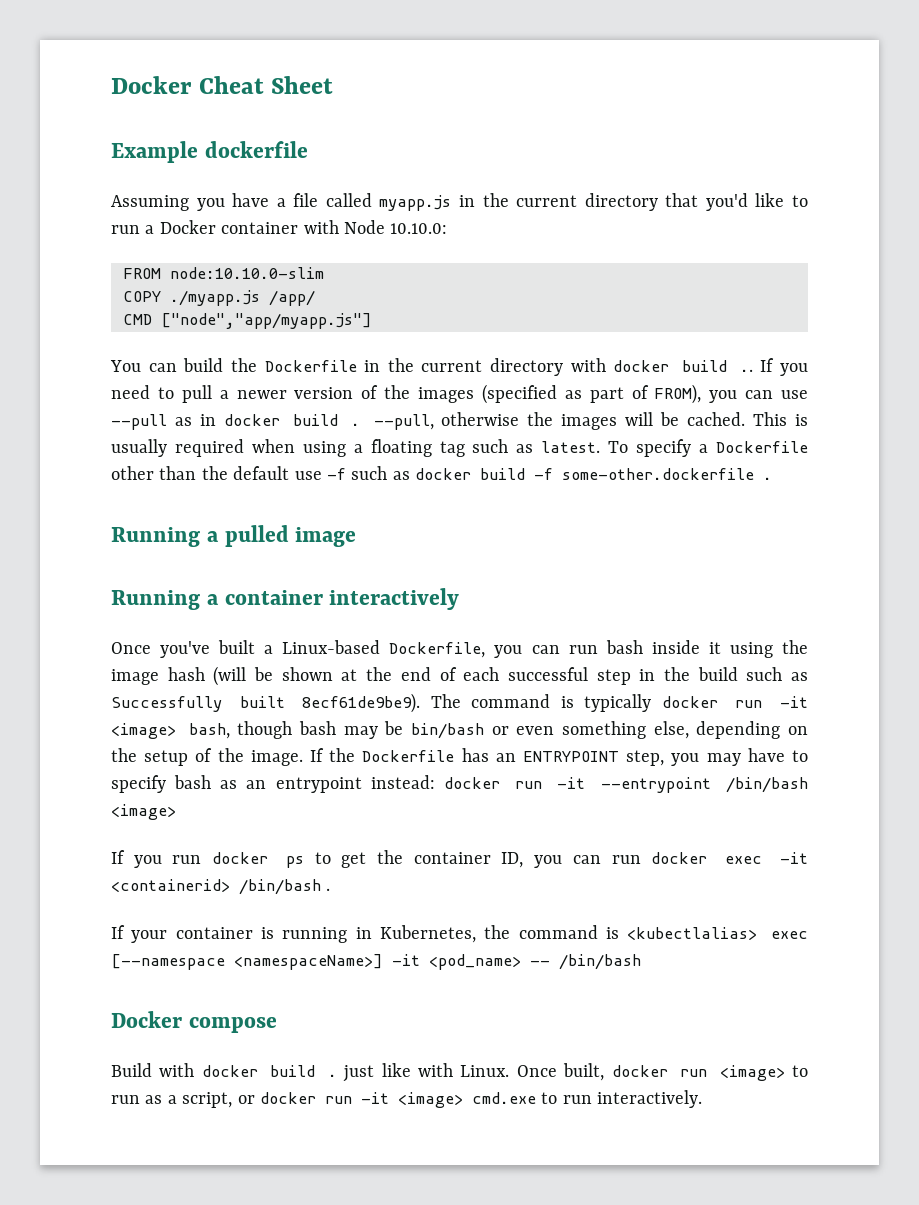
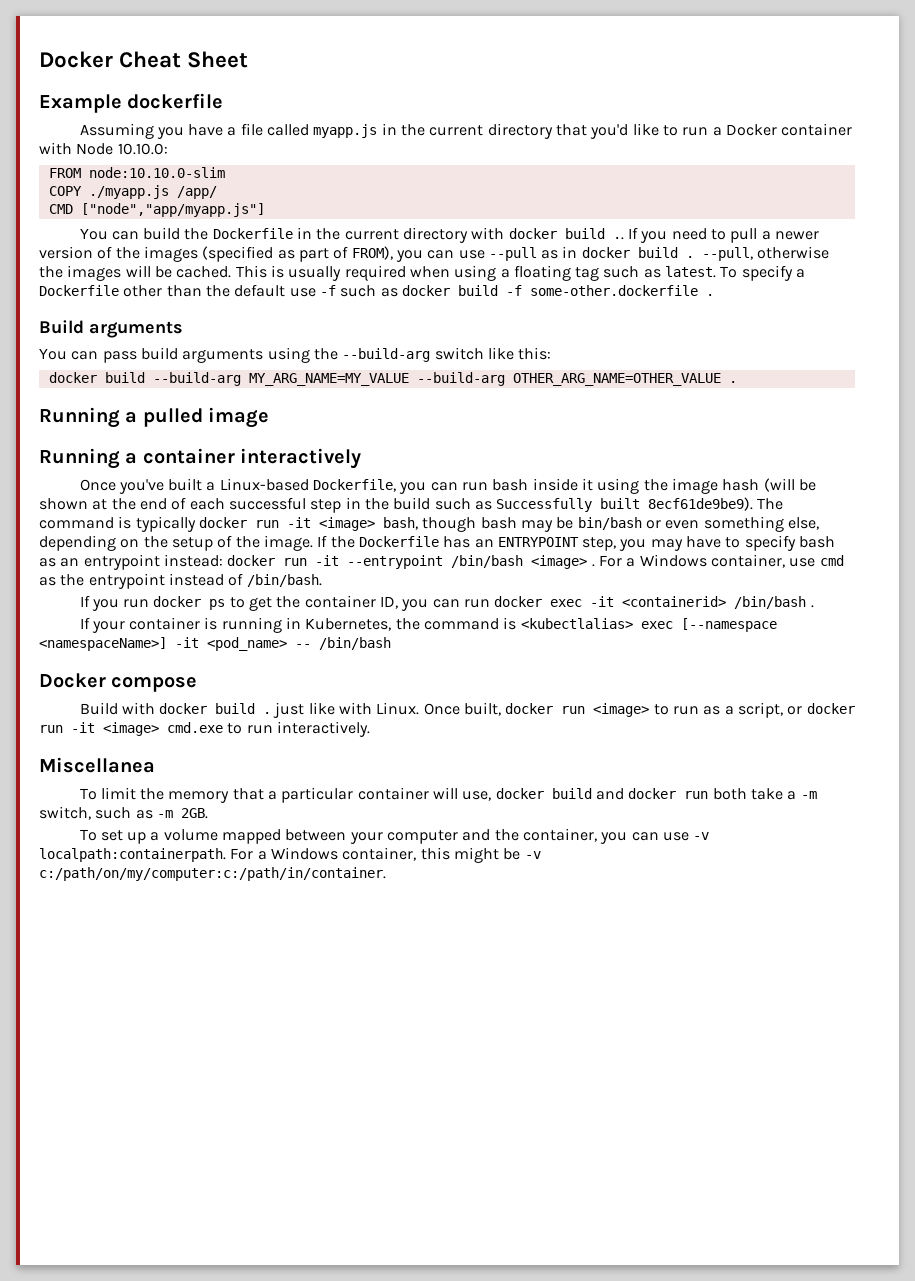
(773, 478) none -> [39,320,183,338] [39,347,552,363] [48,372,737,386] // Build arguments // You can pass build arguments using the --build-arg switch like this: // docker build --build-arg MY_ARG_NAME=MY_VALUE --build-arg OTHER_ARG_NAME=OTHER_VALUE .
(176, 812) none -> [591,554,844,568] [39,573,322,589] . For a Windows container, use cmd as the entrypoint instead of /bin/bash.
(703, 1099) none -> [39,757,155,773] [79,787,817,803] [39,806,208,820] [79,828,710,844] [39,847,541,863] [39,867,386,881] // Miscellanea // To limit the memory that a particular container will use, docker build and docker run both take a -m switch, such as -m 2GB. // To set up a volume mapped between your computer and the container, you can use -v localpath:containerpath. For a Windows container, this might be -v c:/path/on/my/computer:c:/path/in/container.

